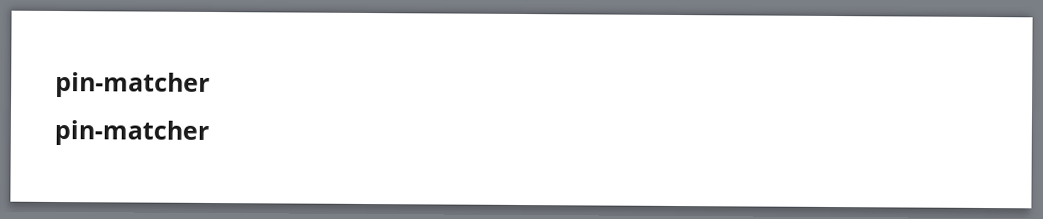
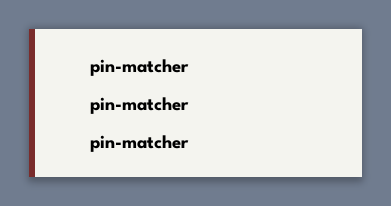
[55,71,210,98] [54,119,209,146] pin-matcher // pin-matcher -> [90,59,189,76] [90,97,189,114] [90,135,189,152] pin-matcher // pin-matcher // pin-matcher

